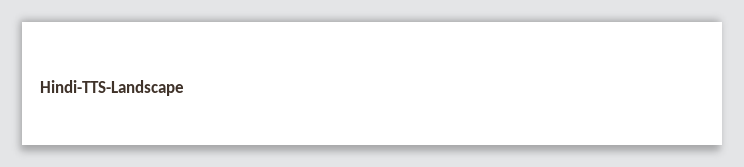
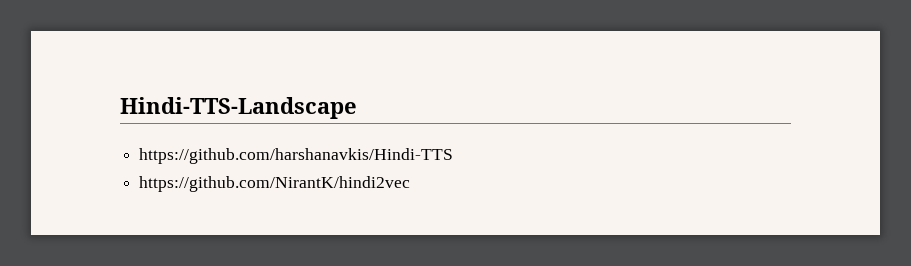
(184, 88) none -> [139,148,454,164] [139,176,411,192] // https://github.com/harshanavkis/Hindi-TTS // https://github.com/NirantK/hindi2vec

